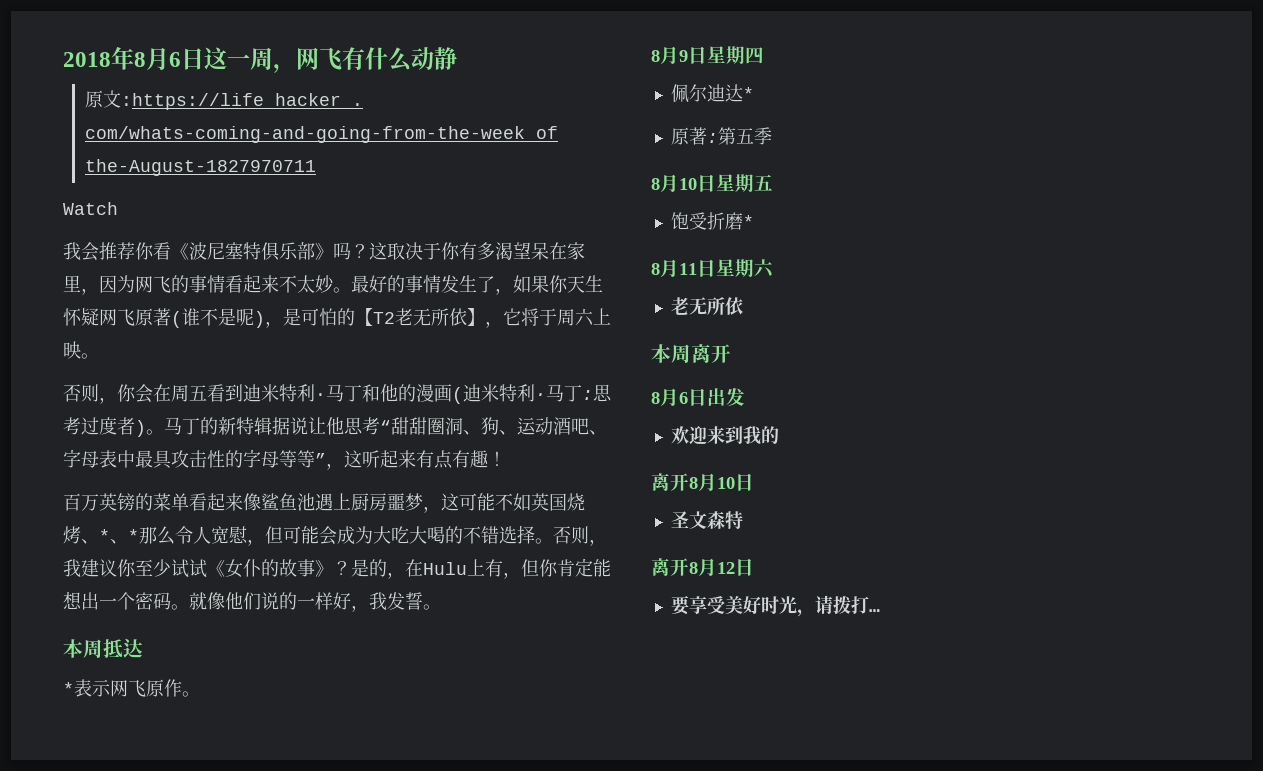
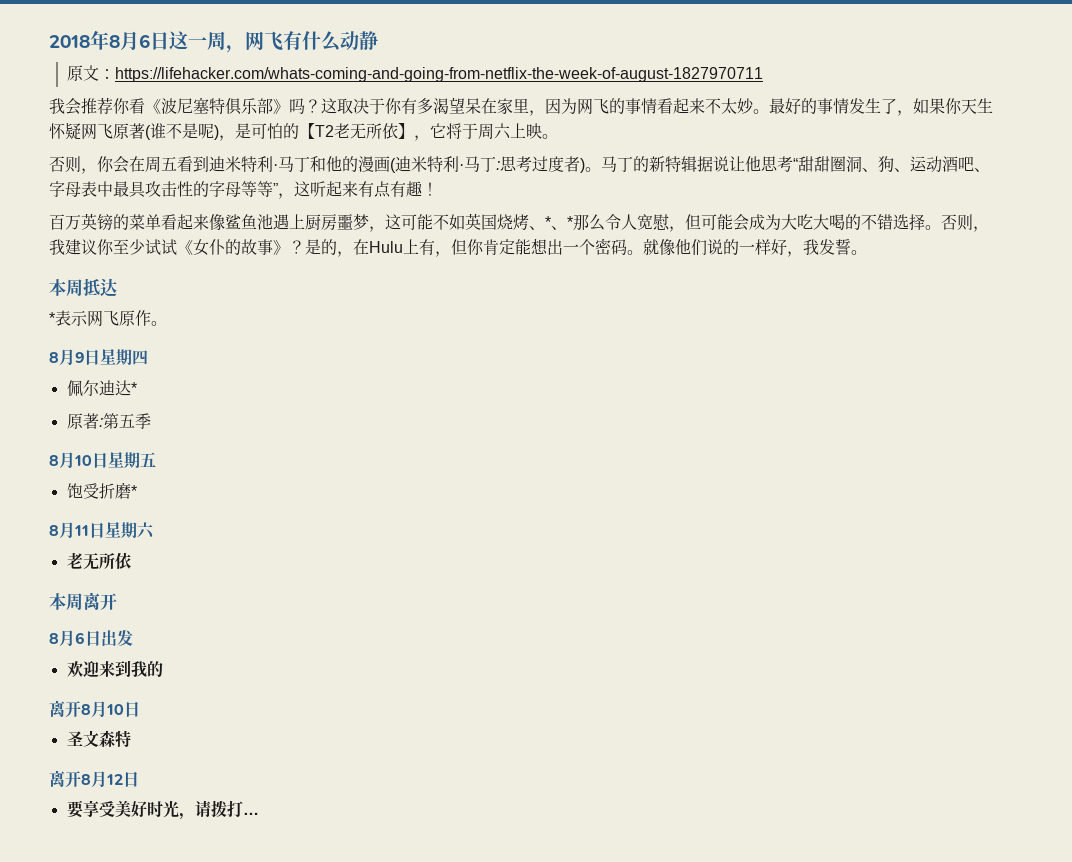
[120,93,363,110] [84,126,558,143] [84,159,316,176] [63,202,118,215] :https://life hacker . com/whats-coming-and-going-from-the-week of the-August-1827970711 // Watch -> [99,67,764,82] ：https://lifehacker.com/whats-coming-and-going-from-netflix-the-week-of-august-1827970711

